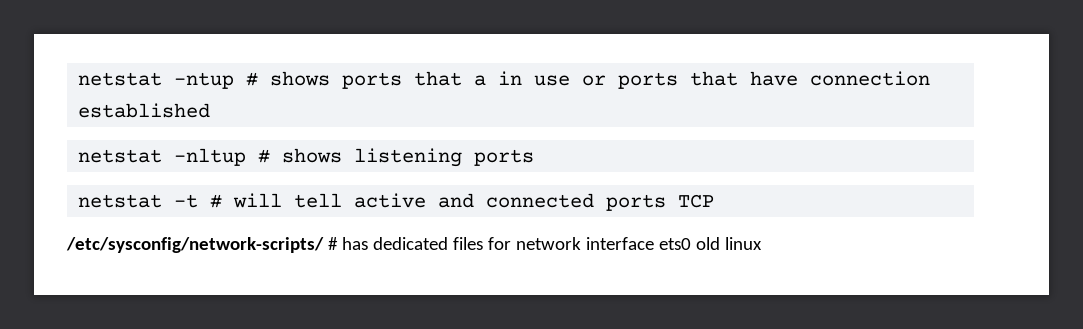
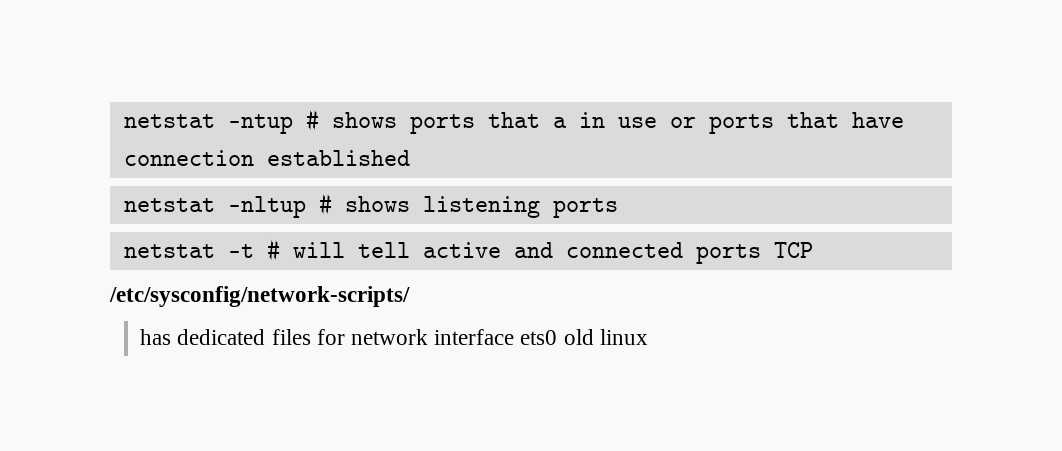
[327,237,338,250] # -> (410, 296) //

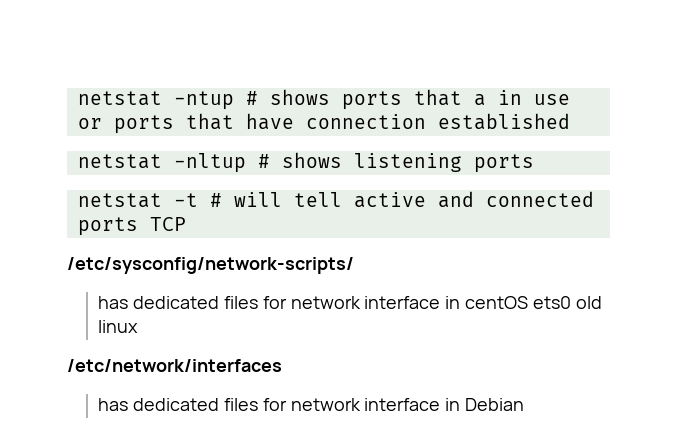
(515, 337) none -> [445,296,529,309] in centOS
(648, 337) none -> [67,359,282,372] [98,398,525,411] // /etc/network/interfaces // has dedicated files for network interface in Debian

